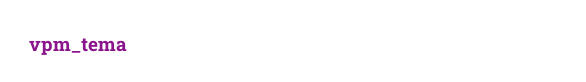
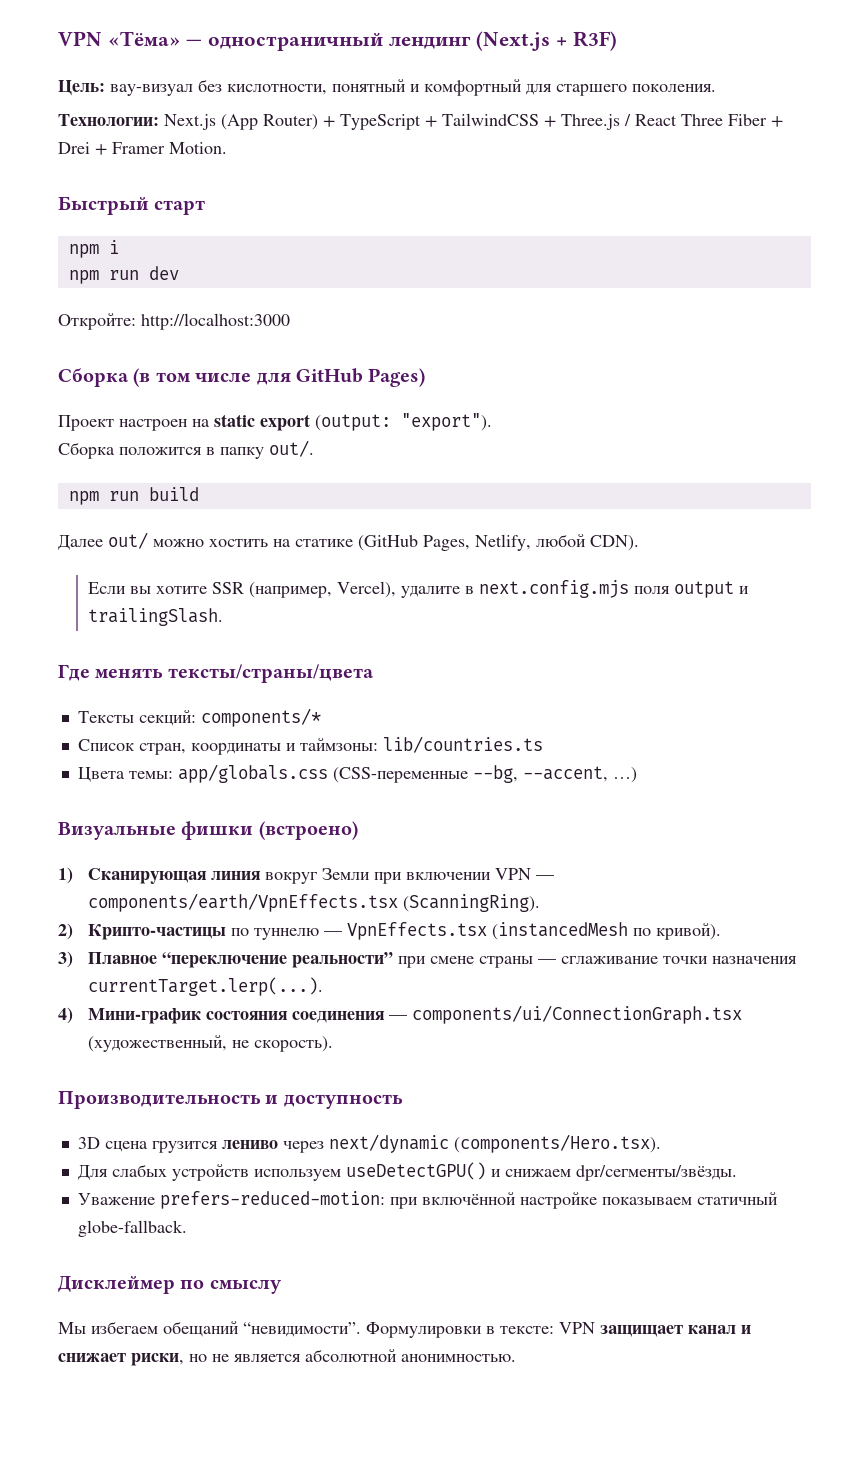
[29,38,127,55] vpm_tema -> [58,31,617,51] [58,79,716,96] [58,113,783,130] [58,142,227,155] [58,196,206,215] [68,240,119,258] [68,266,179,284] [58,313,290,330] [58,368,426,387] [58,413,492,431] [58,440,314,459] [68,487,199,505] [58,532,639,551] [88,580,750,598] [88,608,224,626] [58,664,374,683] [77,708,321,727] [77,736,543,755] [77,764,637,783] [58,821,358,840] [58,867,555,884] [88,893,541,912] [58,922,722,940] [58,951,798,968] [88,977,324,996] [58,1005,743,1024] [88,1035,334,1052] [58,1091,403,1109] [77,1134,661,1153] [77,1162,737,1181] [77,1191,778,1209] [77,1220,187,1237] [58,1275,282,1294] [58,1321,751,1338] [58,1349,516,1366] VPN «Тёма» — одностраничный лендинг (Next.js + R3F) // Цель: вау‑визуал без кислотности, понятный и комфортный для старшего поколения. // Технологии: Next.js (App Router) + TypeScript + TailwindCSS + Three.js / React Three Fiber + Drei + Framer Motion. // Быстрый старт // npm i // npm run dev // Откройте: http://localhost:3000 // Сборка (в том числе для GitHub Pages) // Проект настроен на static export (output: "export"). // Сборка положится в папку out/. // npm run build // Далее out/ можно хостить на статике (GitHub Pages, Netlify, любой CDN). // Если вы хотите SSR (например, Vercel), удалите в next.config.mjs поля output и trailingSlash. // Где менять тексты/страны/цвета // Тексты секций: components/* // Список стран, координаты и таймзоны: lib/countries.ts // Цвета темы: app/globals.css (CSS‑переменные --bg, --accent, …) // Визуальные фишки (встроено) // 1) Сканирующая линия вокруг Земли при включении VPN — components/earth/VpnEffects.tsx (ScanningRing). // 2) Крипто‑частицы по туннелю — VpnEffects.tsx (instancedMesh по кривой). // 3) Плавное “переключение реальности” при смене страны — сглаживание точки назначения currentTarget.lerp(...). // 4) Мини‑график состояния соединения — components/ui/ConnectionGraph.tsx (художественный, не скорость). // Производительность и доступность // 3D сцена грузится лениво через next/dynamic (components/Hero.tsx). // Для слабых устройств используем useDetectGPU() и снижаем dpr/сегменты/звёзды. // Уважение prefers-reduced-motion: при включённой настройке показываем статичный globe‑fallback. // Дисклеймер по смыслу // Мы избегаем обещаний “невидимости”. Формулировки в тексте: VPN защищает канал и снижает риски, но не является абсолютной анонимностью.

